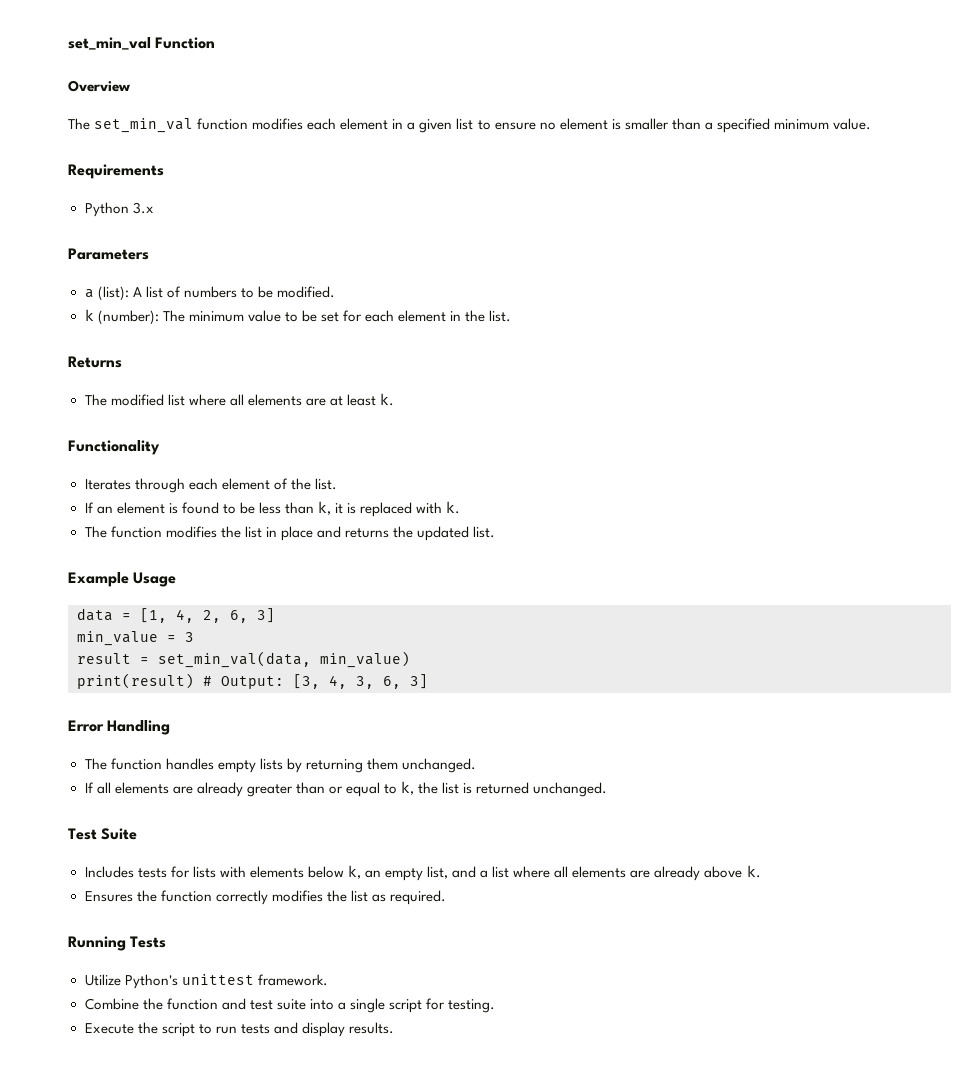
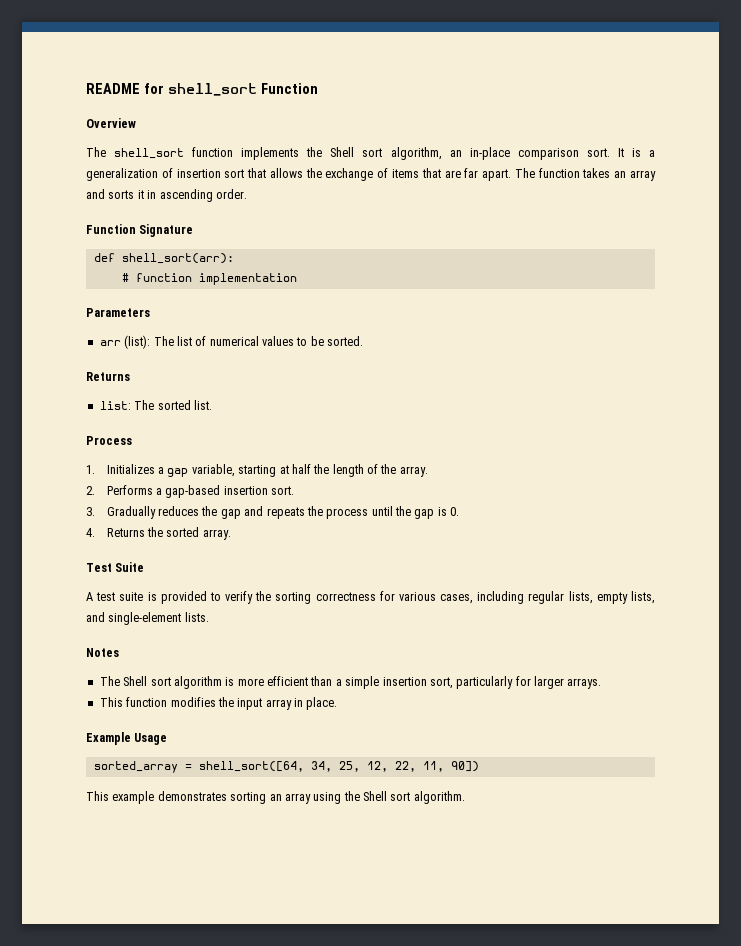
[68,37,151,50] set_min_val -> [86,83,257,96] README for shell_sort
[94,118,871,133] [68,164,164,179] [84,202,154,217] [68,248,149,260] [84,286,335,301] [84,309,512,325] [68,356,122,368] [84,393,394,406] [68,440,160,455] [84,478,337,493] [84,501,461,517] [84,526,496,541] [68,572,177,587] [77,608,275,623] [77,631,194,646] [77,651,410,668] [77,673,428,689] [68,720,171,735] [84,758,476,773] [84,781,608,797] [68,828,138,840] [84,865,761,881] [84,890,446,905] [68,936,167,951] [84,974,328,989] [84,998,496,1013] [84,1022,394,1037] set_min_val function modifies each element in a given list to ensure no element is smaller than a specified minimum value. // Requirements // Python 3.x // Parameters // a (list): A list of numbers to be modified. // k (number): The minimum value to be set for each element in the list. // Returns // The modified list where all elements are at least k. // Functionality // Iterates through each element of the list. // If an element is found to be less than k, it is replaced with k. // The function modifies the list in place and returns the updated list. // Example Usage // data = [1, 4, 2, 6, 3] // min_value = 3 // result = set_min_val(data, min_value) // print(result) # Output: [3, 4, 3, 6, 3] // Error Handling // The function handles empty lists by returning them unchanged. // If all elements are already greater than or equal to k, the list is returned unchanged. // Test Suite // Includes tests for lists with elements below k, an empty list, and a list where all elements are already above k. // Ensures the function correctly modifies the list as required. // Running Tests // Utilize Python's unittest framework. // Combine the function and test suite into a single script for testing. // Execute the script to run tests and display results. -> [114,147,655,160] [86,168,656,181] [86,189,247,202] [86,224,194,237] [93,253,234,264] [121,273,297,285] [86,308,150,317] [99,335,364,349] [86,372,130,381] [99,400,212,410] [86,436,132,445] [86,464,428,477] [86,485,295,498] [86,506,460,519] [86,527,231,540] [86,562,145,572] [86,591,656,604] [86,612,209,625] [86,648,119,657] [99,676,602,689] [99,697,338,710] [86,732,168,745] [93,761,479,773] [86,791,465,804] shell_sort function implements the Shell sort algorithm, an in-place comparison sort. It is a generalization of insertion sort that allows the exchange of items that are far apart. The function takes an array and sorts it in ascending order. // Function Signature // def shell_sort(arr): // # function implementation // Parameters // arr (list): The list of numerical values to be sorted. // Returns // list: The sorted list. // Process // 1. Initializes a gap variable, starting at half the length of the array. // 2. Performs a gap-based insertion sort. // 3. Gradually reduces the gap and repeats the process until the gap is 0. // 4. Returns the sorted array. // Test Suite // A test suite is provided to verify the sorting correctness for various cases, including regular lists, empty lists, and single-element lists. // Notes // The Shell sort algorithm is more efficient than a simple insertion sort, particularly for larger arrays. // This function modifies the input array in place. // Example Usage // sorted_array = shell_sort([64, 34, 25, 12, 22, 11, 90]) // This example demonstrates sorting an array using the Shell sort algorithm.

